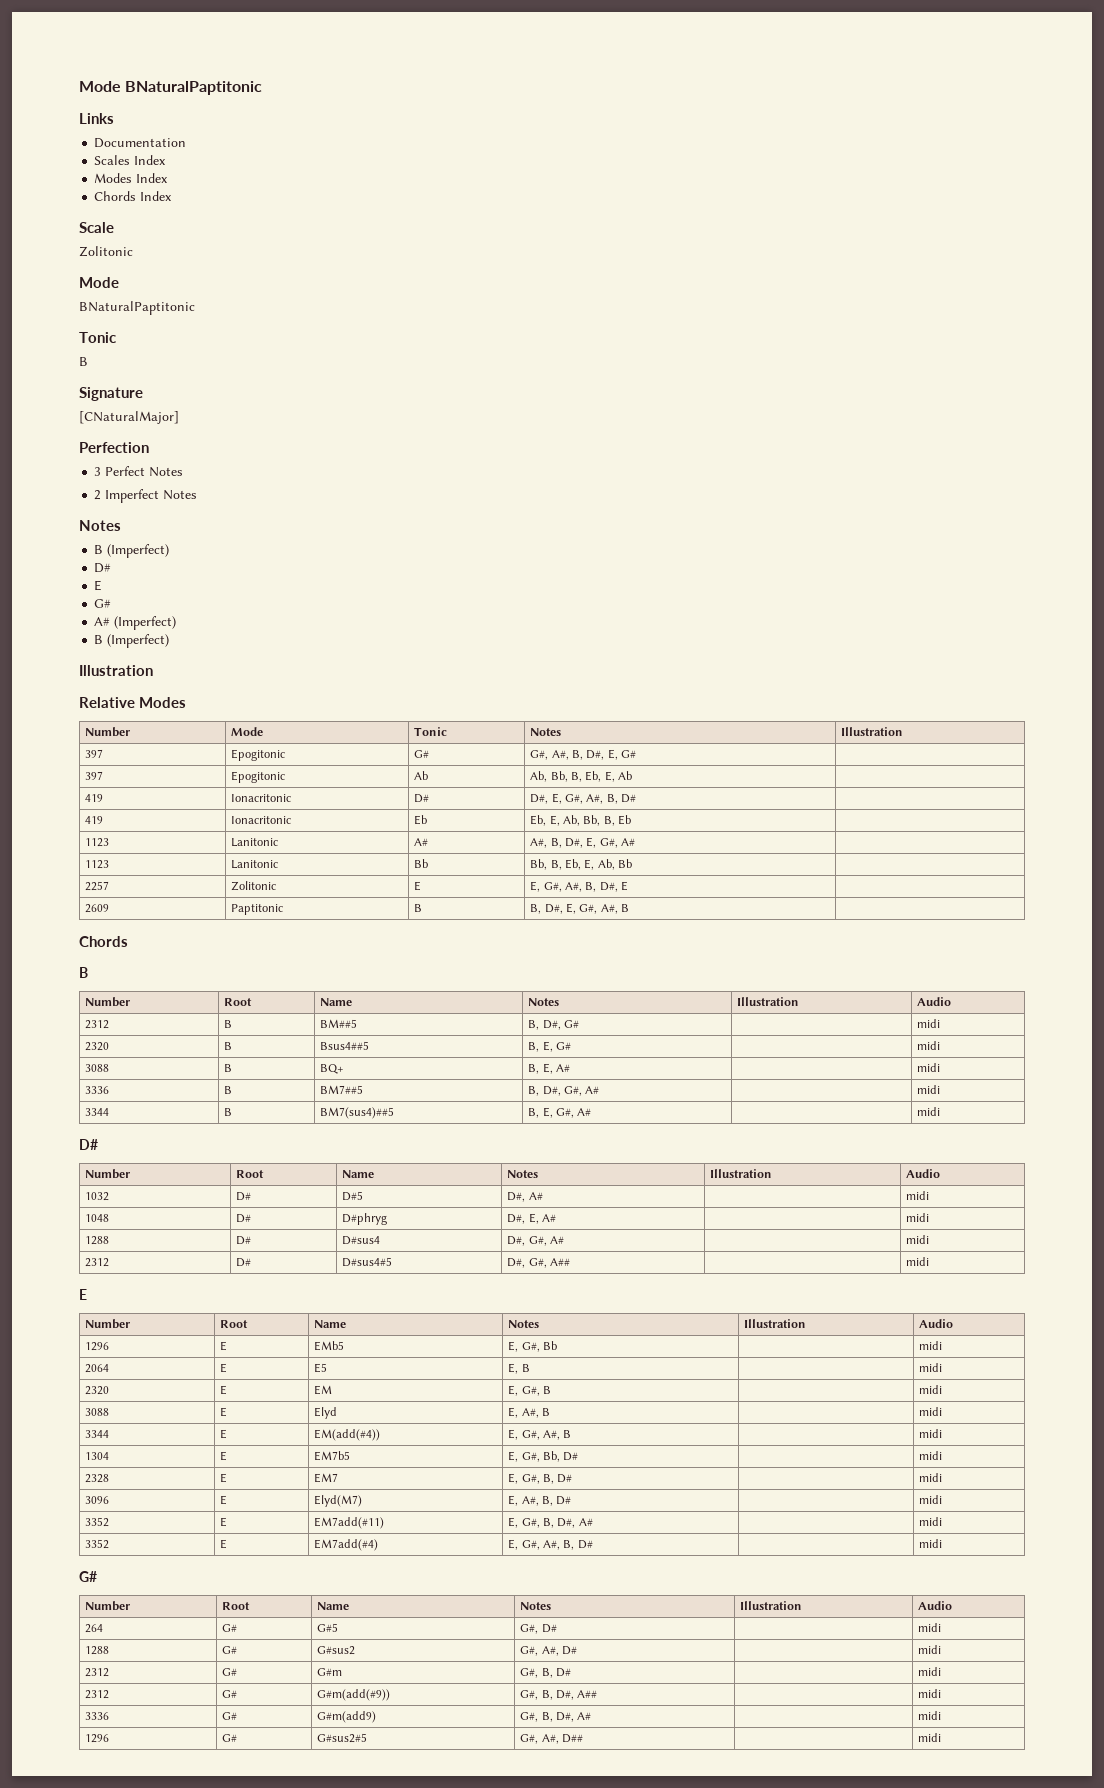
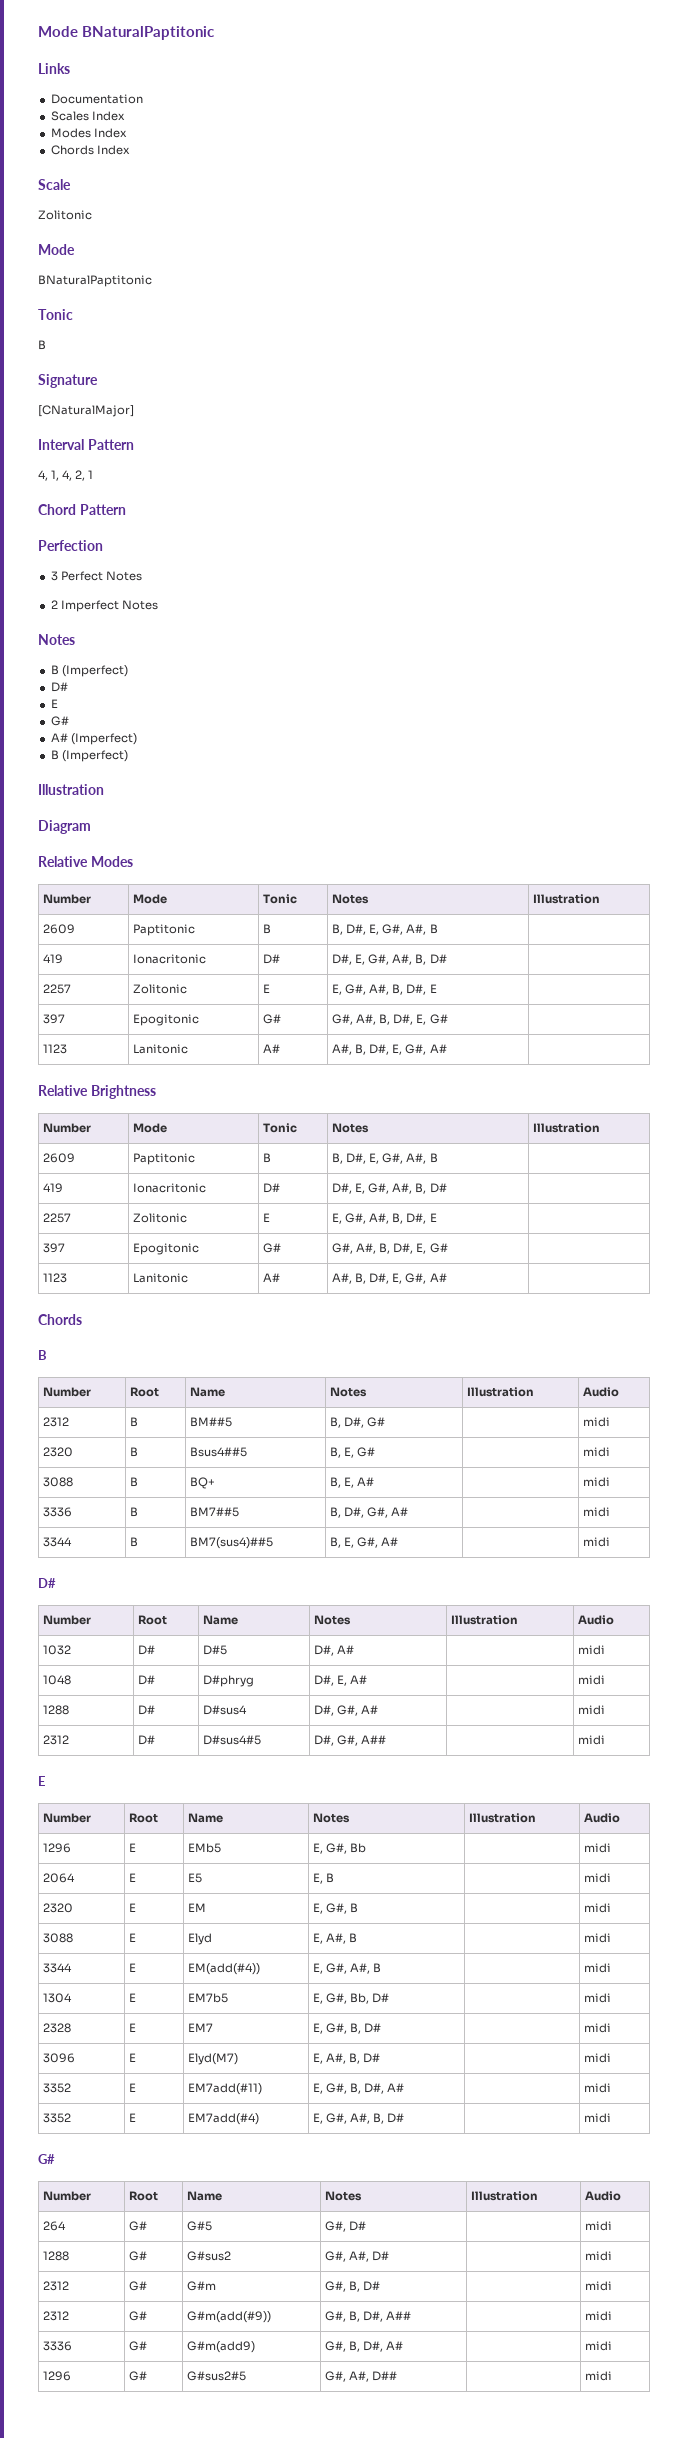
(179, 417) none -> [38,439,134,450] [38,470,94,481] [38,504,126,515] // Interval Pattern // 4, 1, 4, 2, 1 // Chord Pattern
(153, 670) none -> [38,820,91,834] // Diagram
[85,749,104,758] [231,749,286,761] [414,750,430,758] [530,749,637,760] [85,771,104,780] [231,771,286,783] [414,771,429,780] [530,771,633,782] [85,794,104,802] [231,794,292,802] [414,794,430,803] [530,793,637,804] [85,816,104,824] [231,816,292,824] [414,815,428,825] [530,815,632,826] [85,838,110,847] [231,838,279,847] [414,838,429,846] [530,837,636,848] [85,860,110,869] [231,860,279,869] [414,859,429,868] [530,859,633,870] [85,881,110,891] [231,881,277,891] [414,881,422,891] [530,881,629,892] [85,904,110,913] [231,904,284,915] [414,904,423,912] [530,903,630,914] 397 | Epogitonic | G# | G#, A#, B, D#, E, G# | // 397 | Epogitonic | Ab | Ab, Bb, B, Eb, E, Ab | // 419 | Ionacritonic | D# | D#, E, G#, A#, B, D# | // 419 | Ionacritonic | Eb | Eb, E, Ab, Bb, B, Eb | // 1123 | Lanitonic | A# | A#, B, D#, E, G#, A# | // 1123 | Lanitonic | Bb | Bb, B, Eb, E, Ab, Bb | // 2257 | Zolitonic | E | E, G#, A#, B, D#, E | // 2609 | Paptitonic | B | B, D#, E, G#, A#, B -> [43,924,76,934] [133,924,196,936] [263,924,272,934] [332,924,438,935] [43,954,64,964] [133,954,207,964] [263,954,281,964] [332,954,447,965] [43,984,72,994] [133,984,188,994] [263,984,271,993] [332,984,437,995] [43,1014,66,1024] [133,1014,200,1026] [263,1014,282,1024] [332,1014,448,1025] [43,1044,68,1054] [133,1044,189,1054] [263,1044,281,1053] [332,1044,447,1055] [38,1085,156,1099] [43,1123,92,1133] [133,1123,168,1133] [263,1123,298,1133] [332,1123,370,1133] [533,1123,601,1133] [43,1153,76,1163] [133,1153,196,1165] [263,1153,272,1163] [332,1153,438,1164] [43,1183,64,1193] [133,1183,207,1193] [263,1183,281,1193] [332,1183,447,1194] [43,1213,72,1223] [133,1213,188,1223] [263,1213,271,1222] [332,1213,437,1224] [43,1243,66,1253] [133,1243,200,1255] [263,1243,282,1253] [332,1243,448,1254] [43,1273,68,1283] [133,1273,189,1283] [263,1273,281,1282] [332,1273,447,1284] 2609 | Paptitonic | B | B, D#, E, G#, A#, B | // 419 | Ionacritonic | D# | D#, E, G#, A#, B, D# | // 2257 | Zolitonic | E | E, G#, A#, B, D#, E | // 397 | Epogitonic | G# | G#, A#, B, D#, E, G# | // 1123 | Lanitonic | A# | A#, B, D#, E, G#, A# | // Relative Brightness // Number | Mode | Tonic | Notes | Illustration // 2609 | Paptitonic | B | B, D#, E, G#, A#, B | // 419 | Ionacritonic | D# | D#, E, G#, A#, B, D# | // 2257 | Zolitonic | E | E, G#, A#, B, D#, E | // 397 | Epogitonic | G# | G#, A#, B, D#, E, G# | // 1123 | Lanitonic | A# | A#, B, D#, E, G#, A#

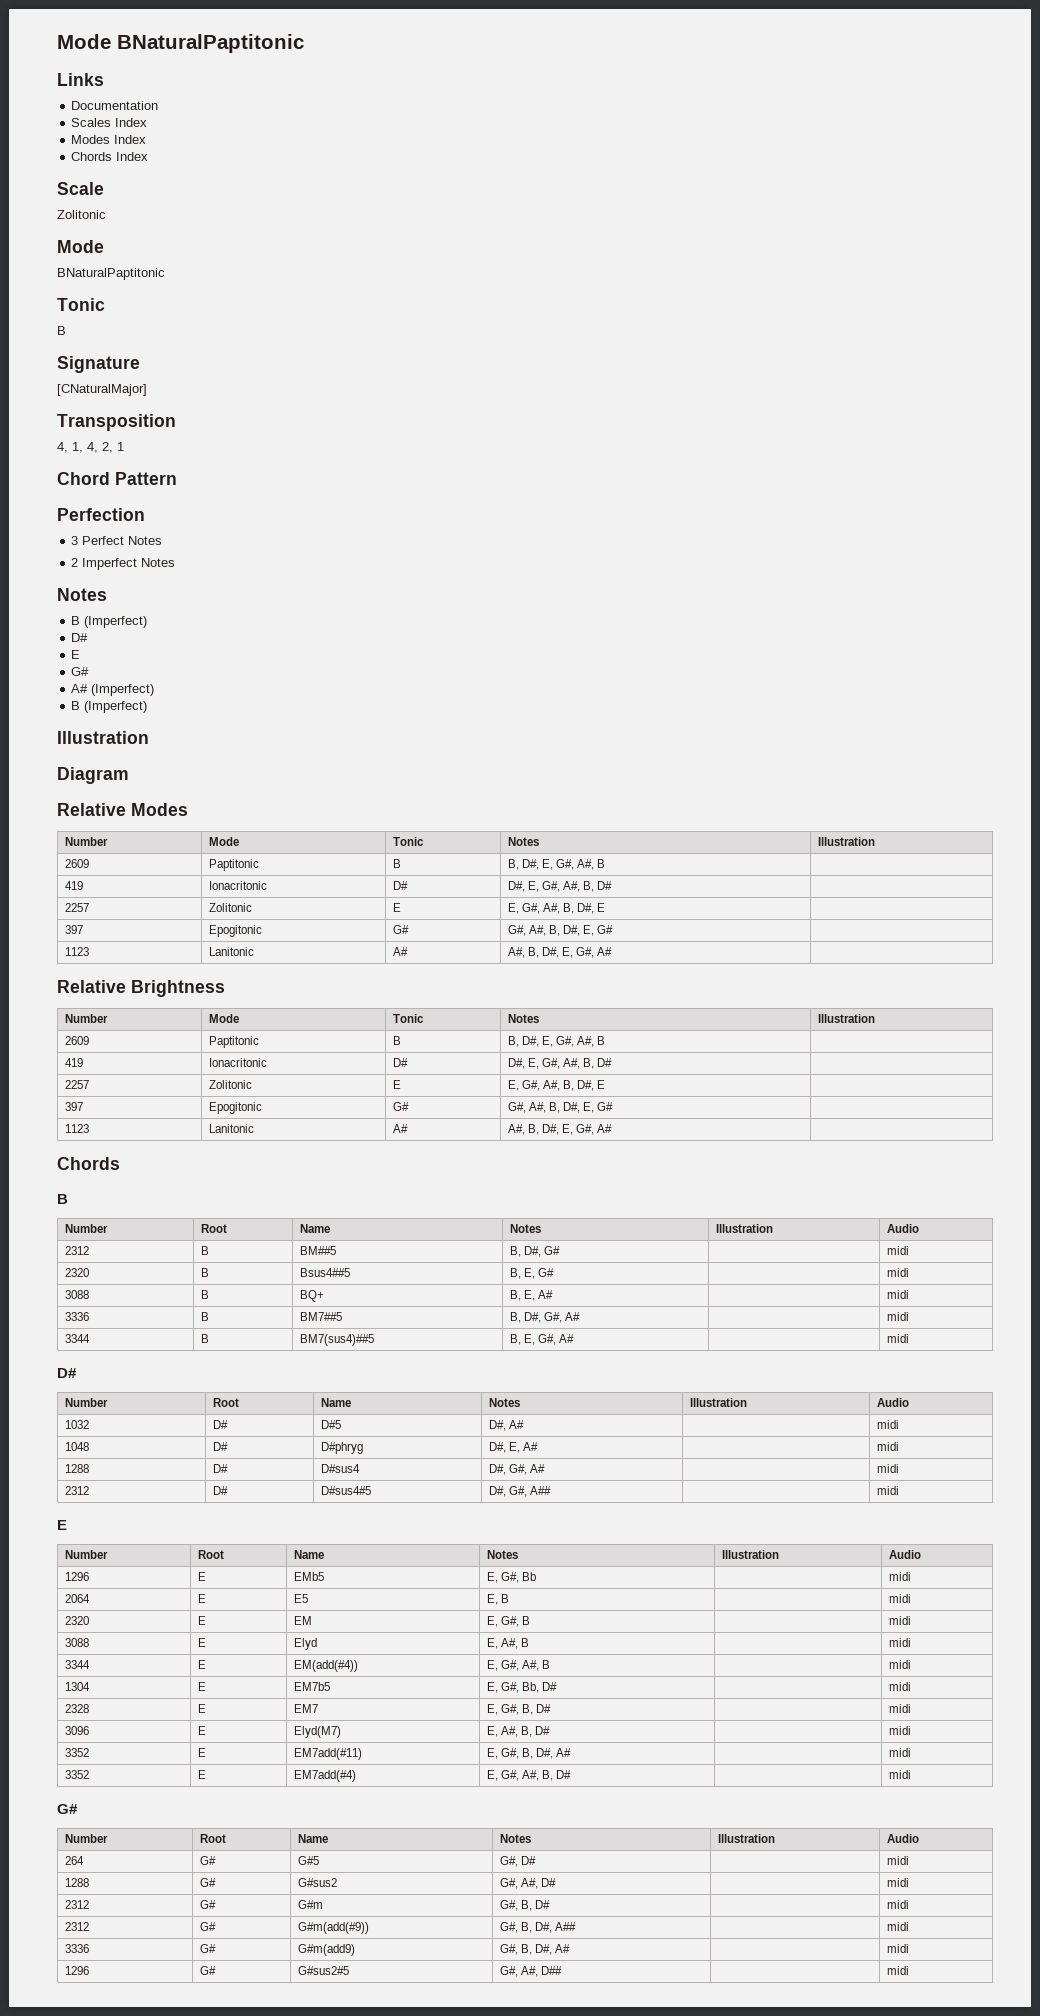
[38,439,134,450] Interval Pattern -> [57,414,176,431] Transposition

